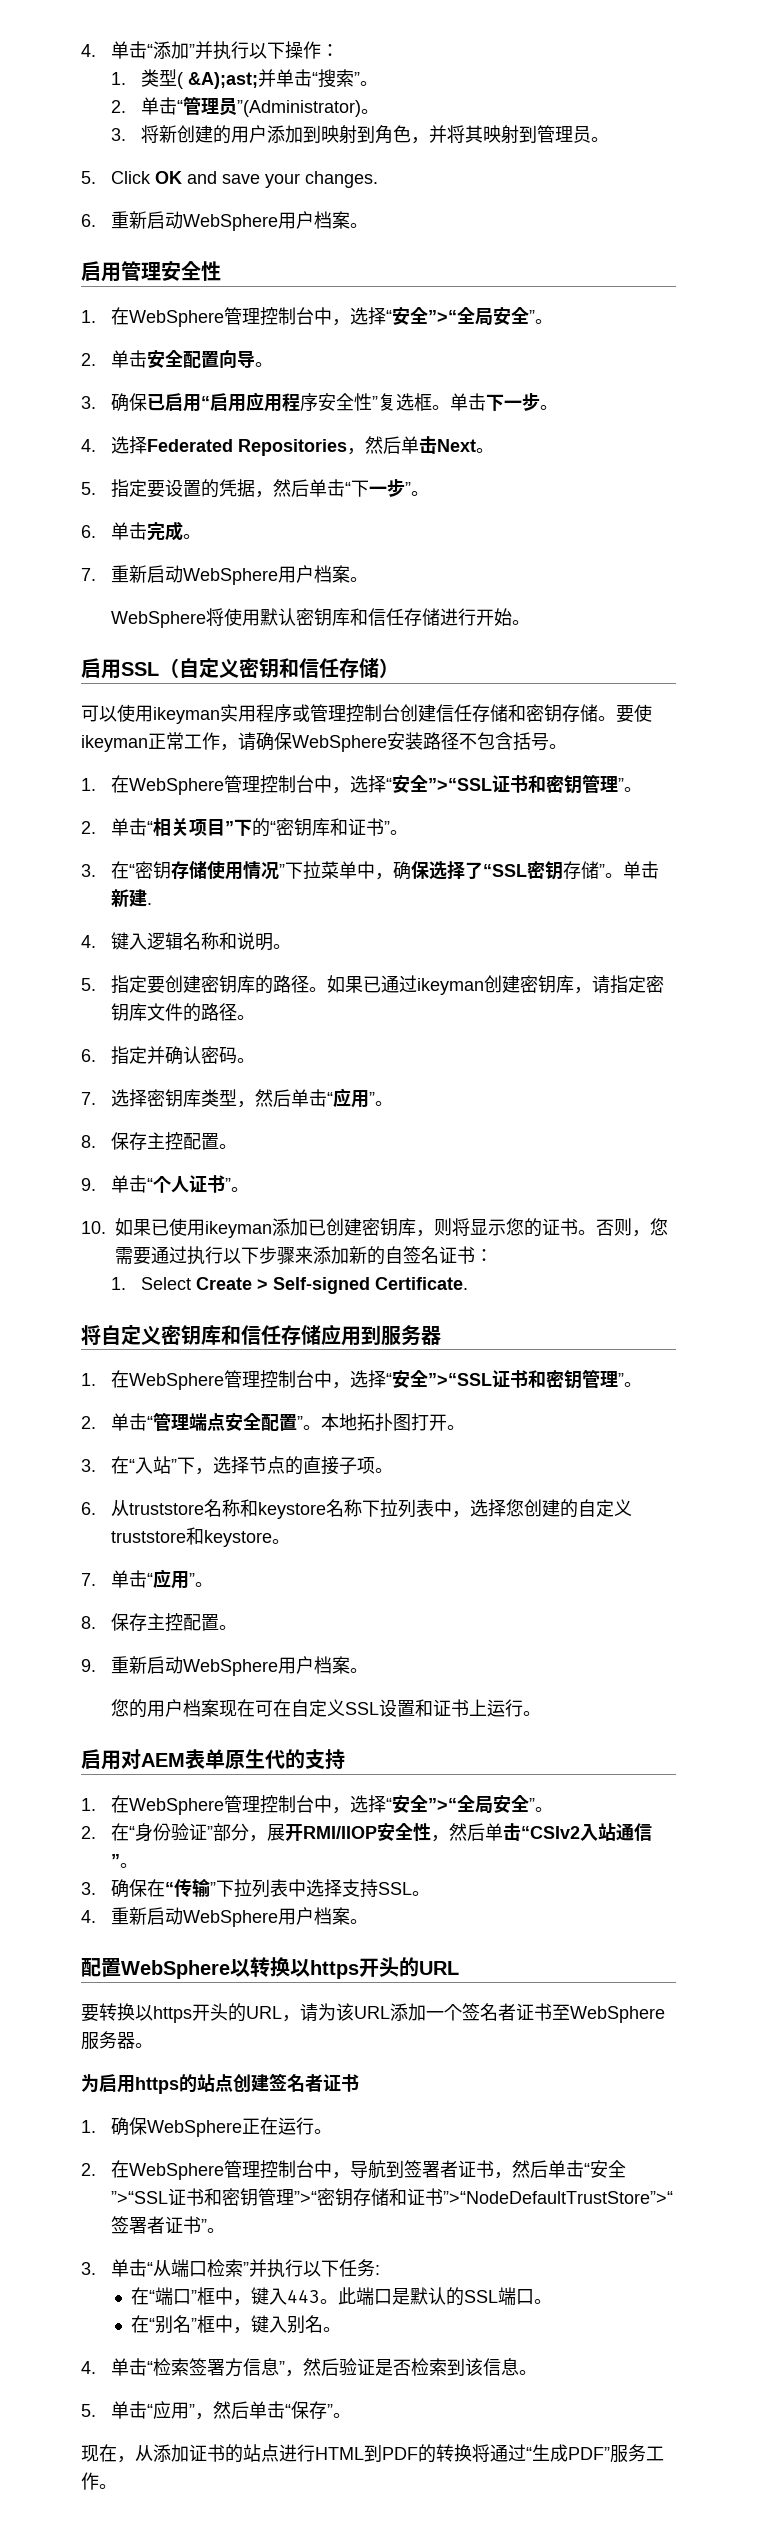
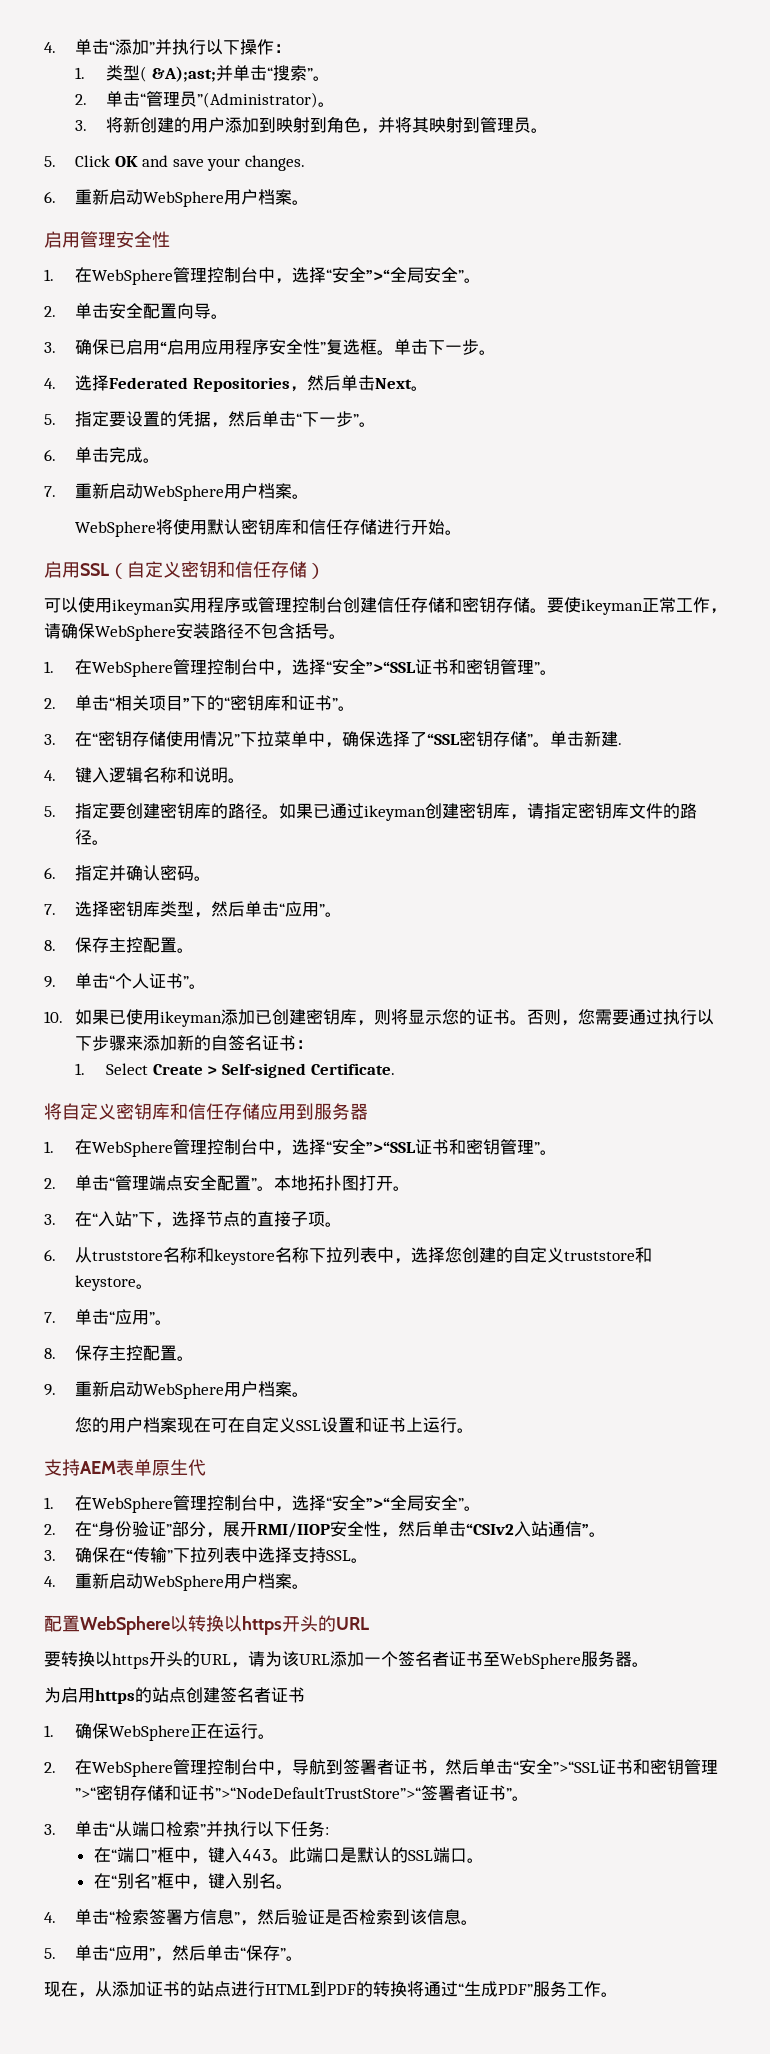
[81,1749,141,1770] 启用对 -> [44,1459,80,1476] 支持
[285,1749,345,1770] 的支持 -> (206, 1467) none

